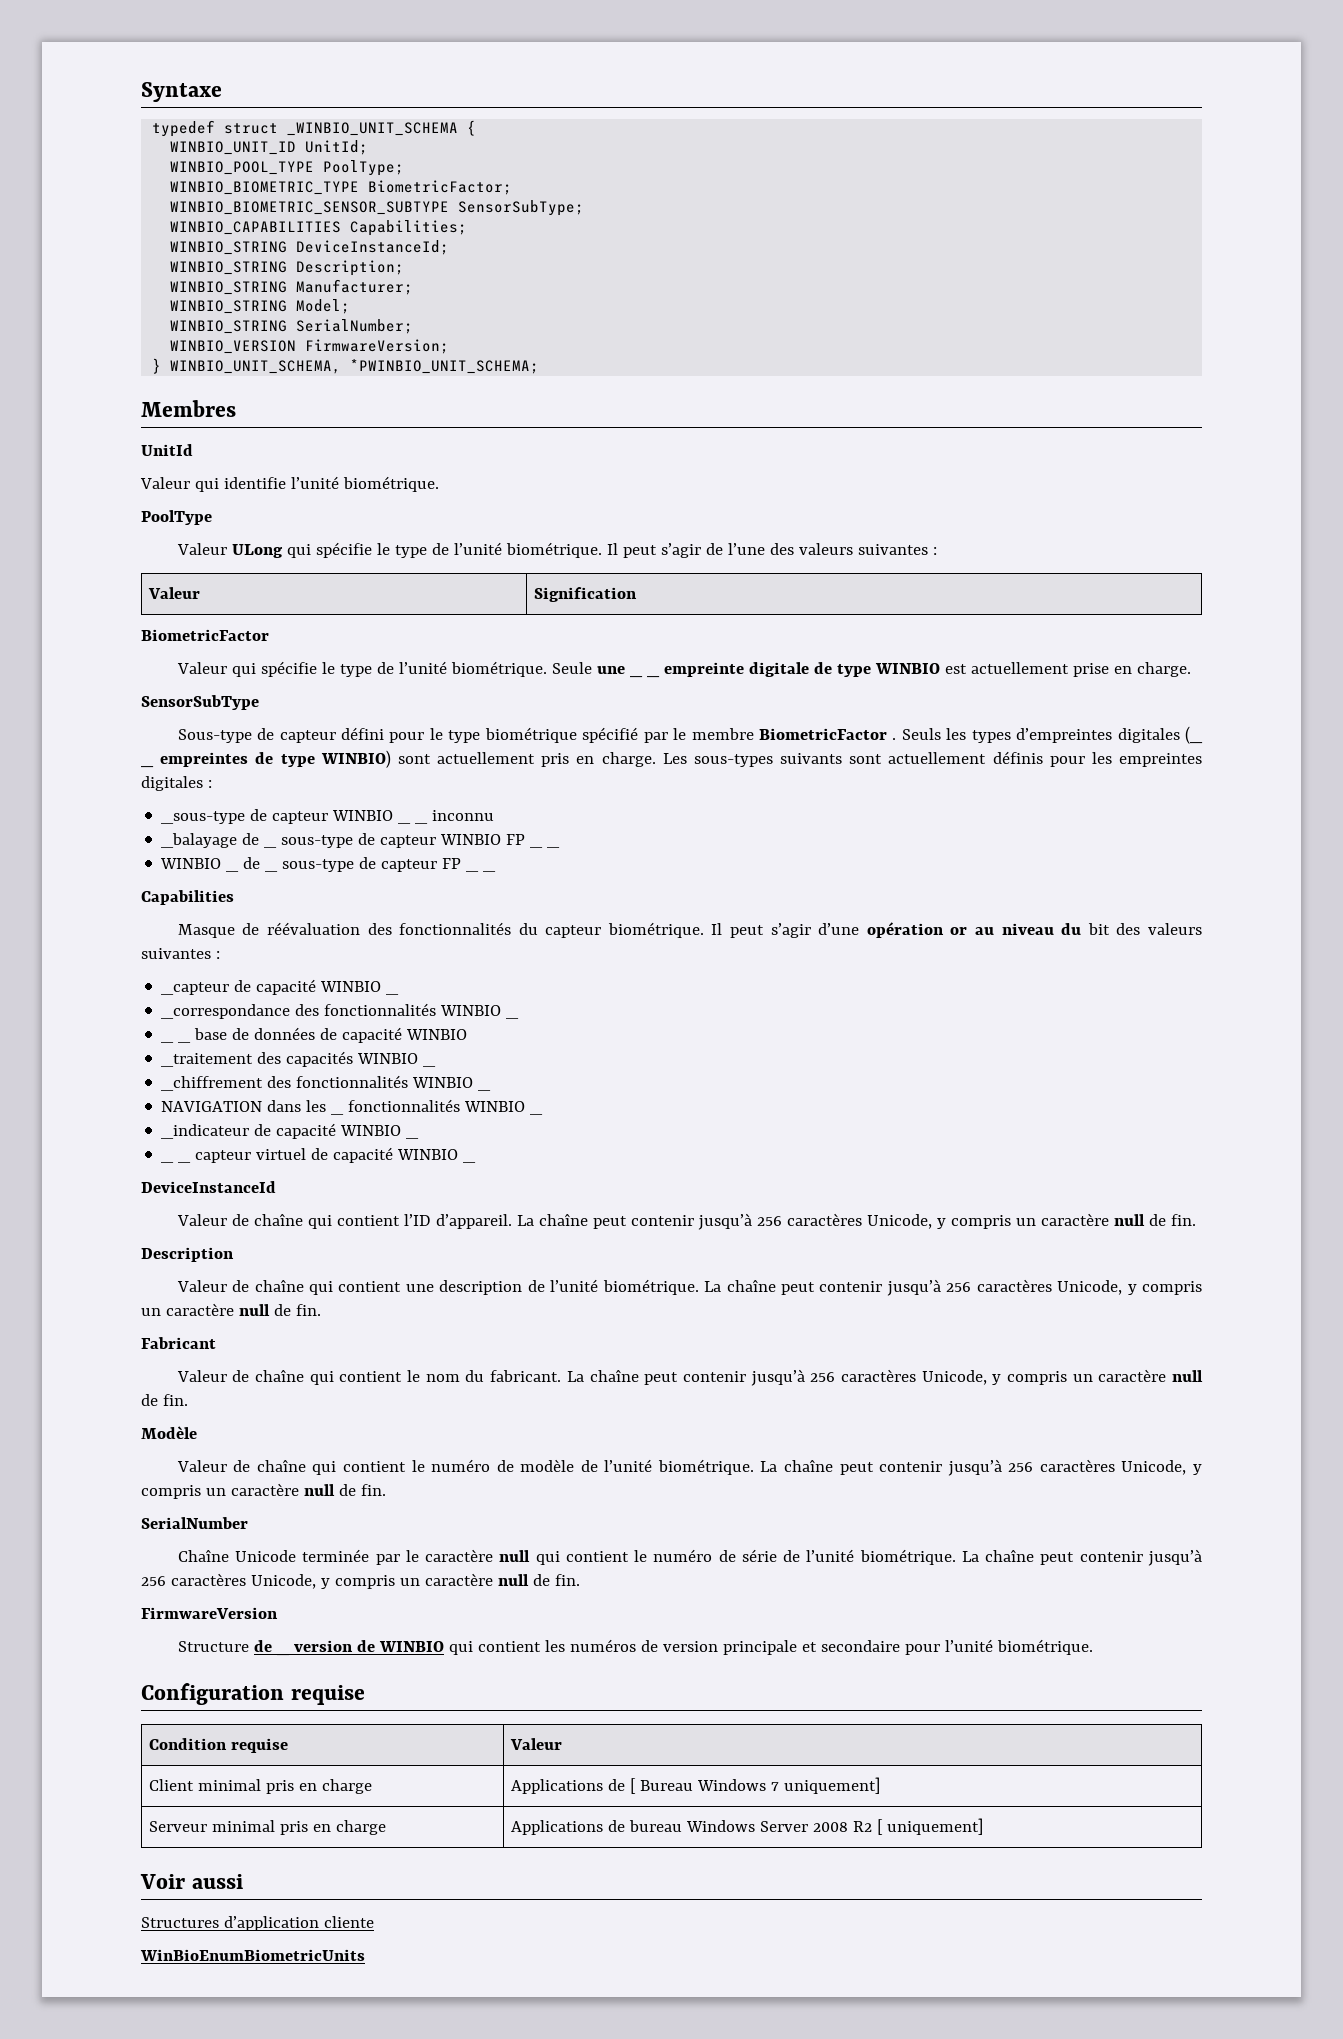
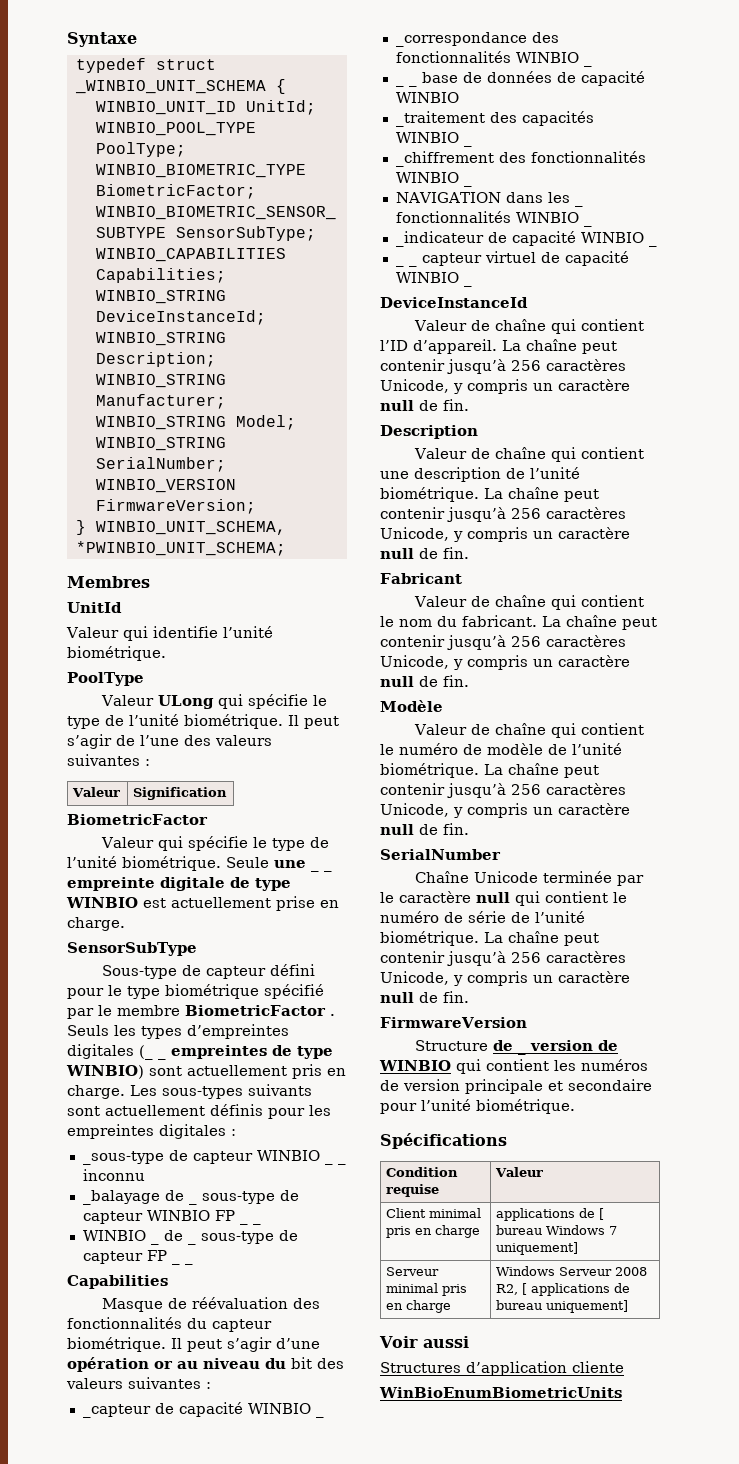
[141,1683,365,1705] Configuration requise -> [380,1133,507,1149] Spécifications
[511,1779,604,1794] Applications -> [496,1208,576,1221] applications
[640,1780,694,1791] Bureau -> [496,1225,543,1235] bureau
[511,1819,884,1835] Applications de bureau Windows Server 2008 R2 [ -> [496,1266,648,1276] [496,1283,631,1296] [496,1300,543,1310] Windows Serveur 2008 R2, [ applications de bureau

